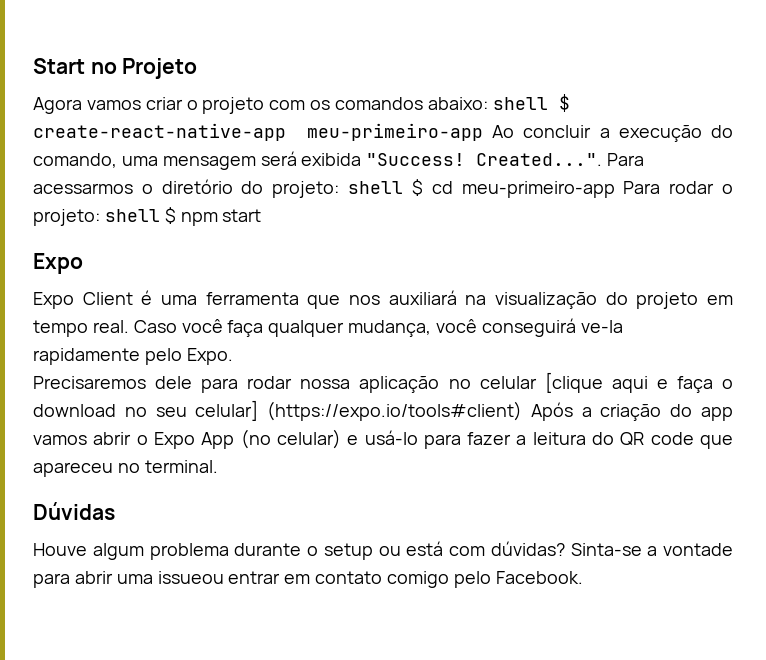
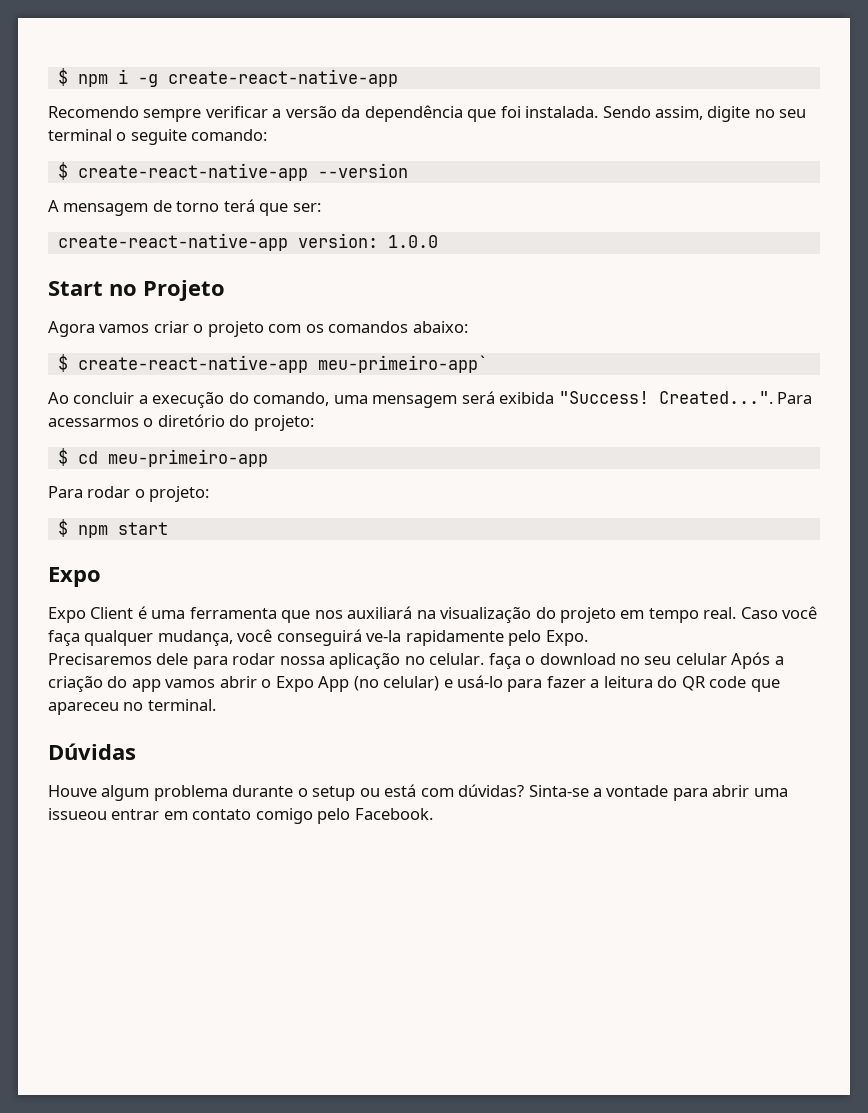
(33, 66) none -> [57,68,398,87] [48,105,807,122] [48,129,268,145] [57,162,408,181] [48,199,321,216] [57,233,438,251] $ npm i -g create-react-native-app // Recomendo sempre verificar a versão da dependência que foi instalada. Sendo assim, digite no seu terminal o seguite comando: // $ create-react-native-app --version // A mensagem de torno terá que ser: // create-react-native-app version: 1.0.0 //
[492,94,570,112] [33,123,483,141] shell $ create-react-native-app meu-primeiro-app -> [57,354,488,373] // $ create-react-native-app meu-primeiro-app` //
[348,181,404,194] shell -> (314, 423) //
(615, 189) none -> (268, 458) //
[104,209,160,222] shell -> (210, 494) //
[479,372,668,393] celular [clique aqui e -> [429,653,485,665] celular.
[195,400,523,421] celular] (https://expo.io/tools#client) -> [675,653,727,665] celular

